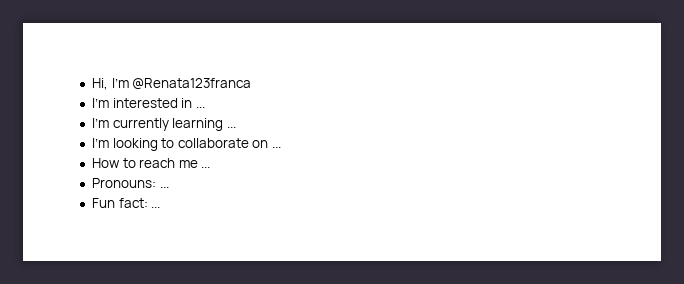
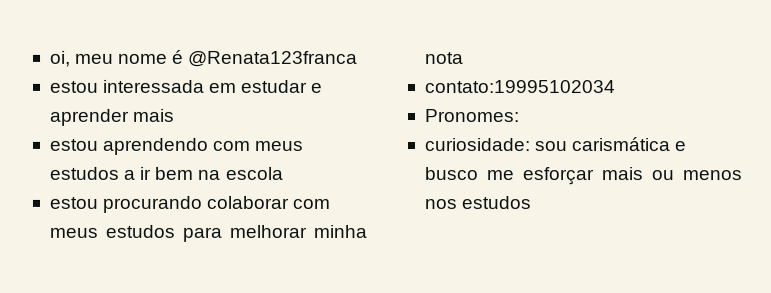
[91,78,252,90] [91,98,205,108] [91,118,236,131] [91,138,282,151] [91,158,211,168] [91,178,169,188] [91,198,161,208] Hi, I’m @Renata123franca // I’m interested in ... // I’m currently learning ... // I’m looking to collaborate on ... // How to reach me ... // Pronouns: ... // Fun fact: ... -> [49,49,359,67] [49,79,324,93] [49,108,176,126] [48,137,305,155] [48,166,283,180] [48,195,331,213] [48,224,368,242] [424,52,464,65] [424,80,616,94] [424,109,520,123] [423,137,688,152] [423,167,742,186] [423,196,532,210] oi, meu nome é @Renata123franca // estou interessada em estudar e aprender mais // estou aprendendo com meus estudos a ir bem na escola // estou procurando colaborar com meus estudos para melhorar minha nota // contato:19995102034 // Pronomes: // curiosidade: sou carismática e busco me esforçar mais ou menos nos estudos

